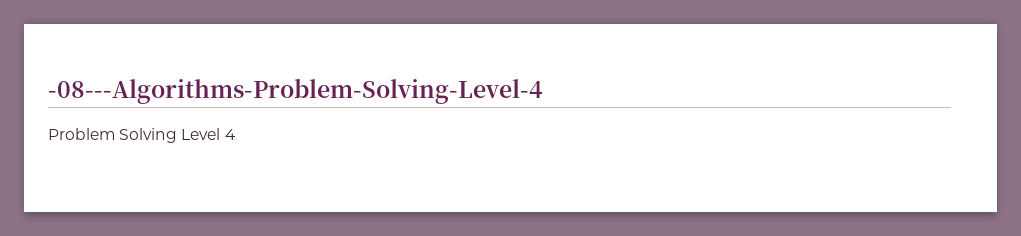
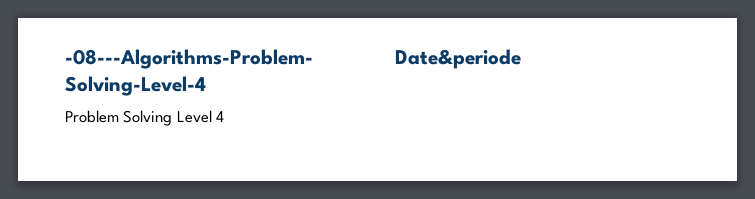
(236, 134) none -> [395,49,521,69] // Date&periode

